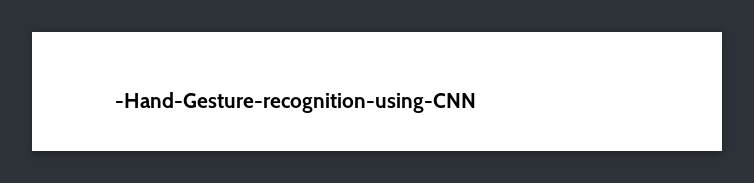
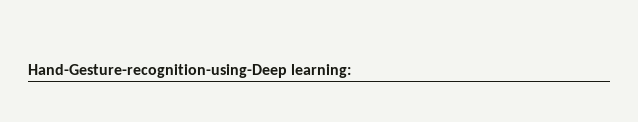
[115,92,476,113] -Hand-Gesture-recognition-using-CNN -> [28,64,352,78] Hand-Gesture-recognition-using-Deep learning:

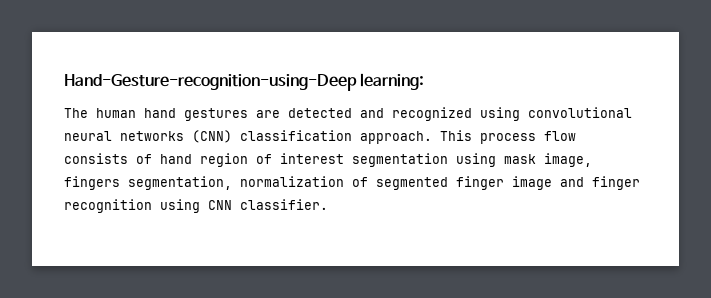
(352, 71) none -> [64,107,632,121] [64,130,576,144] [64,153,592,167] [64,176,640,190] [64,199,328,213] // The human hand gestures are detected and recognized using convolutional neural networks (CNN) classification approach. This process flow consists of hand region of interest segmentation using mask image, fingers segmentation, normalization of segmented finger image and finger recognition using CNN classifier.

